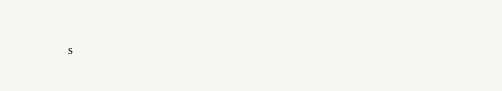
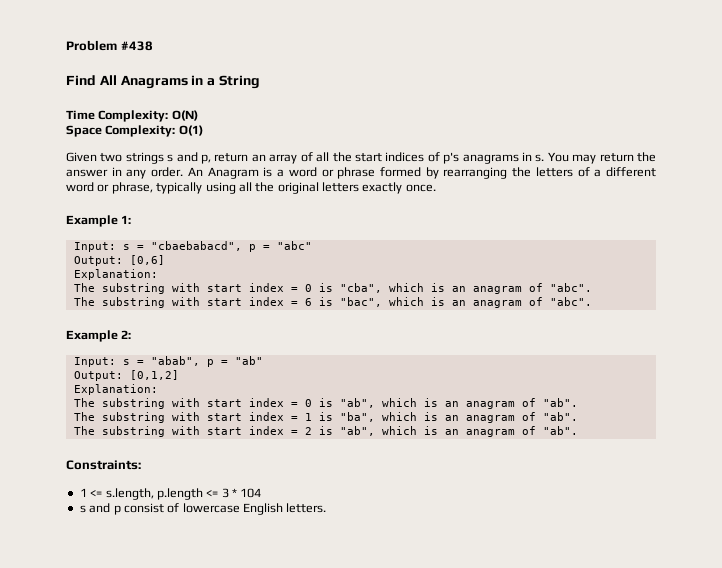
[68,48,73,54] s -> [66,40,153,51] [66,75,260,89] [66,110,198,122] [66,125,203,137] [66,152,657,164] [66,167,656,179] [66,182,436,194] [66,215,132,227] [73,241,312,252] [73,255,165,266] [73,269,158,280] [73,283,592,294] [73,297,592,308] [66,330,132,342] [73,356,263,367] [73,370,179,381] [73,384,158,395] [73,398,578,409] [73,412,578,423] [73,426,578,437] [66,460,141,470] [79,488,262,500] [79,503,327,515] Problem #438 // Find All Anagrams in a String // Time Complexity: O(N) // Space Complexity: O(1) // Given two strings s and p, return an array of all the start indices of p's anagrams in s. You may return the answer in any order. An Anagram is a word or phrase formed by rearranging the letters of a different word or phrase, typically using all the original letters exactly once. // Example 1: // Input: s = "cbaebabacd", p = "abc" // Output: [0,6] // Explanation: // The substring with start index = 0 is "cba", which is an anagram of "abc". // The substring with start index = 6 is "bac", which is an anagram of "abc". // Example 2: // Input: s = "abab", p = "ab" // Output: [0,1,2] // Explanation: // The substring with start index = 0 is "ab", which is an anagram of "ab". // The substring with start index = 1 is "ba", which is an anagram of "ab". // The substring with start index = 2 is "ab", which is an anagram of "ab". // Constraints: // 1 <= s.length, p.length <= 3 * 104 // s and p consist of lowercase English letters.

